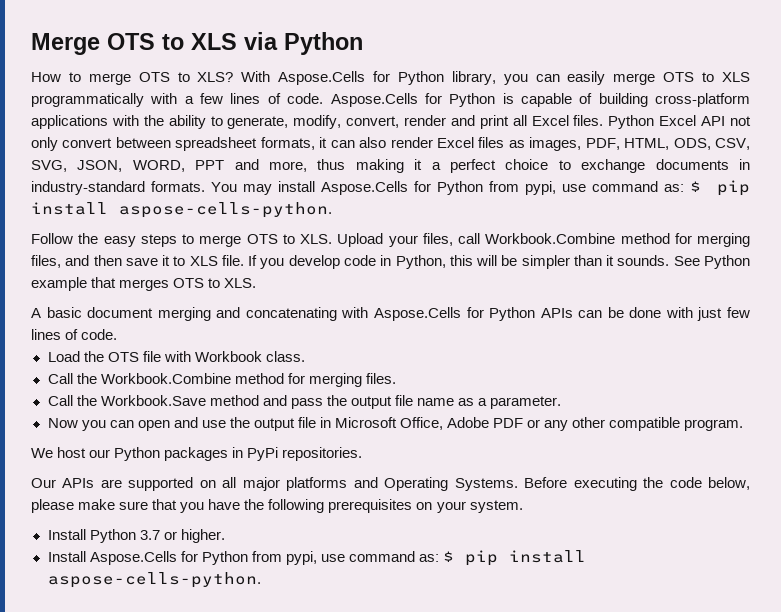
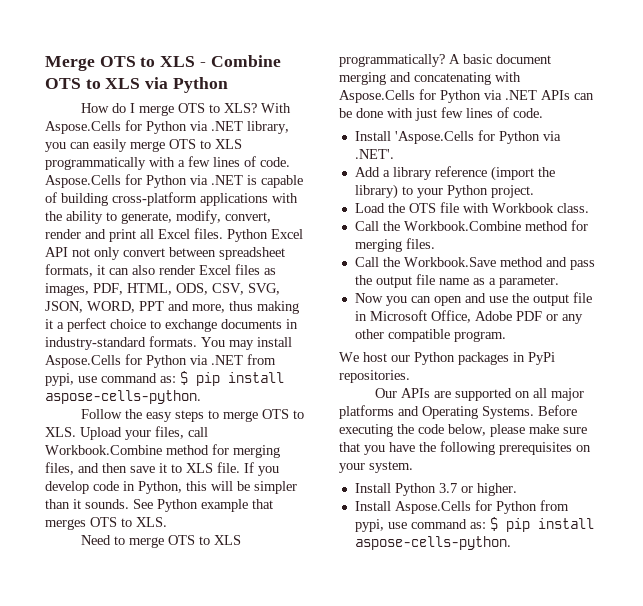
(237, 41) none -> [199,55,281,67] [45,78,141,89] - Combine OTS to XLS
[68,72,81,82] to -> [111,103,135,113] do I
(444, 78) none -> [190,121,243,131] via .NET
(496, 100) none -> [190,175,243,185] via .NET
(483, 188) none -> [190,355,243,365] via .NET
(257, 283) none -> [80,535,241,548] [339,54,445,67] Need to merge OTS to XLS programmatically?
(536, 314) none -> [484,90,537,100] via .NET
(118, 334) none -> [354,130,561,144] [354,149,394,159] [354,166,555,181] [354,184,534,199] // Install 'Aspose.Cells for Python via .NET'. // Add a library reference (import the library) to your Python project.

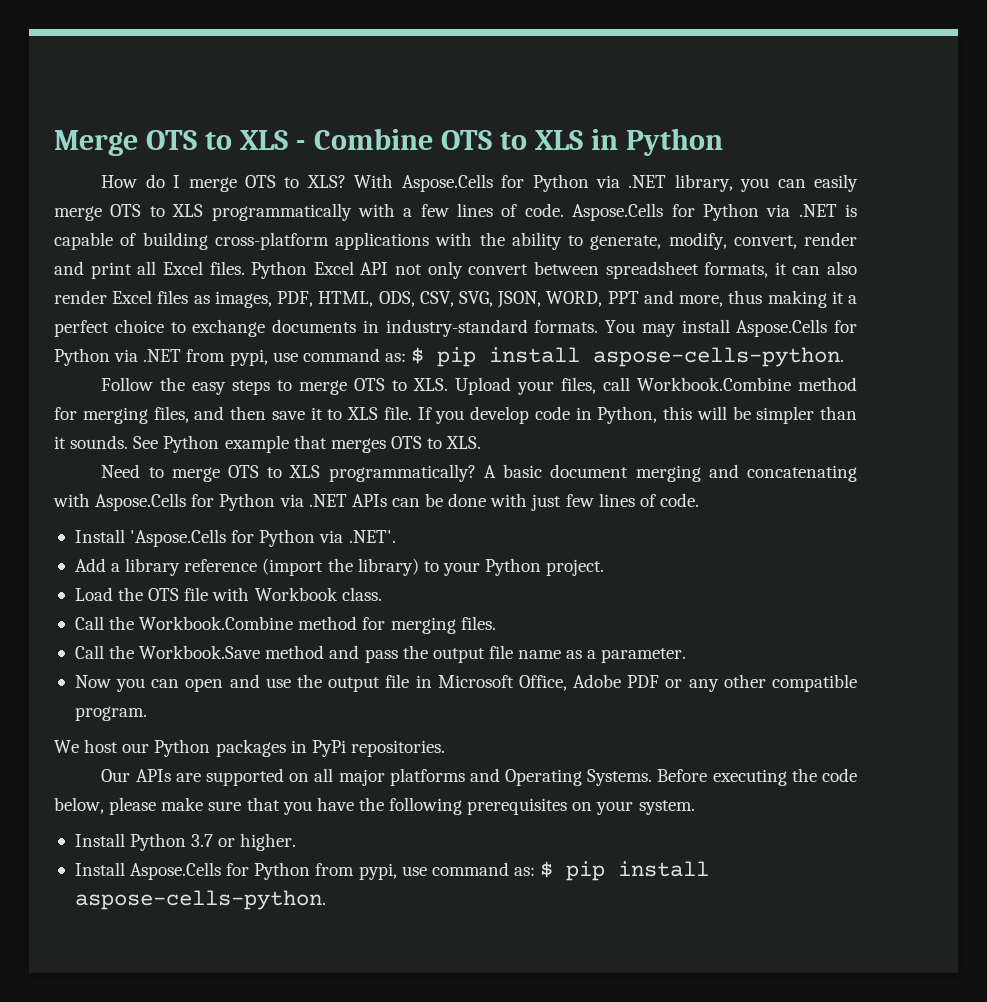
[145,77,169,89] via -> [590,129,618,150] in

